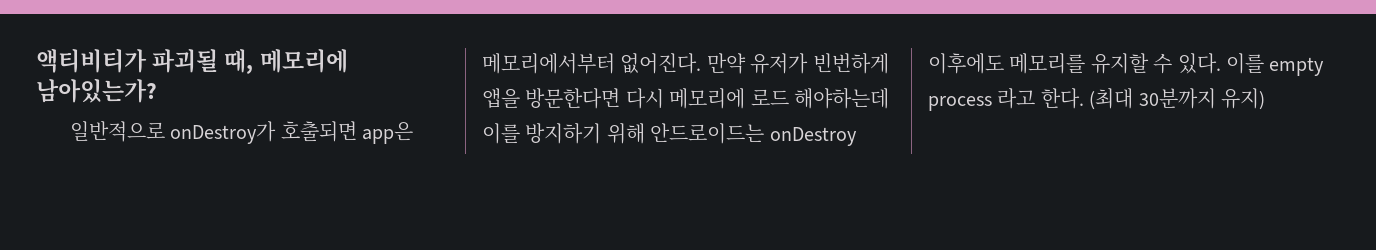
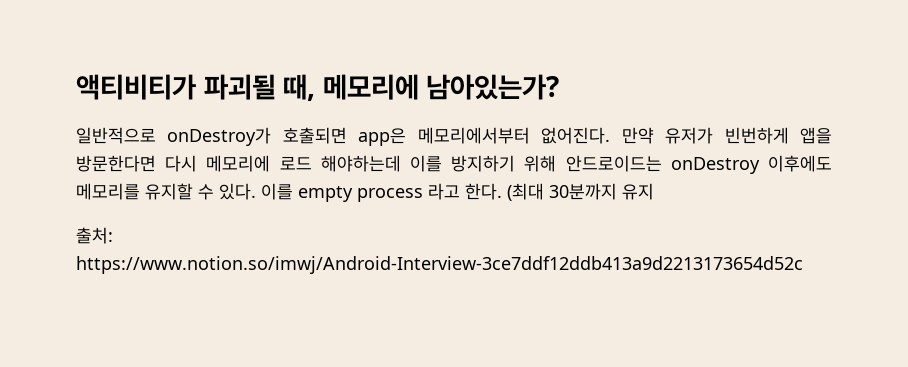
[1221,88,1265,110] 유지) -> [622,183,654,200] [76,227,113,244] [76,256,803,274] 유지 // 출처: https://www.notion.so/imwj/Android-Interview-3ce7ddf12ddb413a9d2213173654d52c

